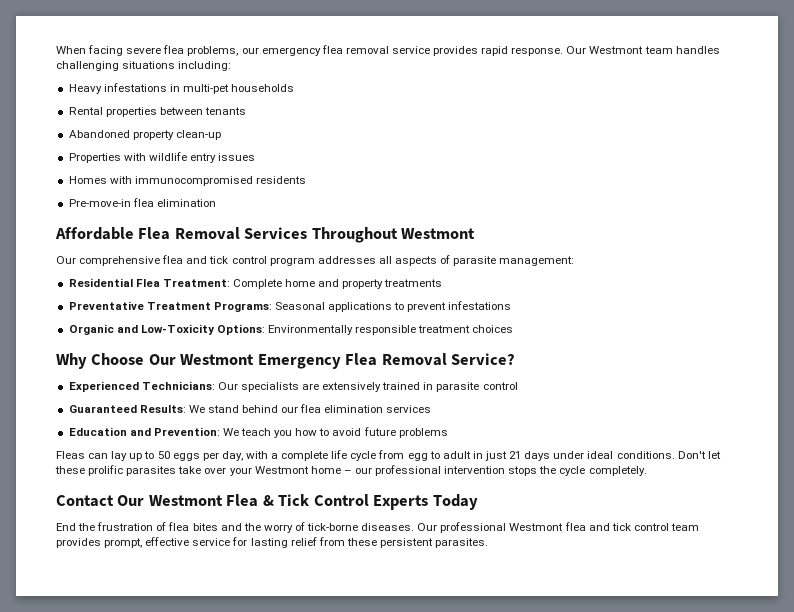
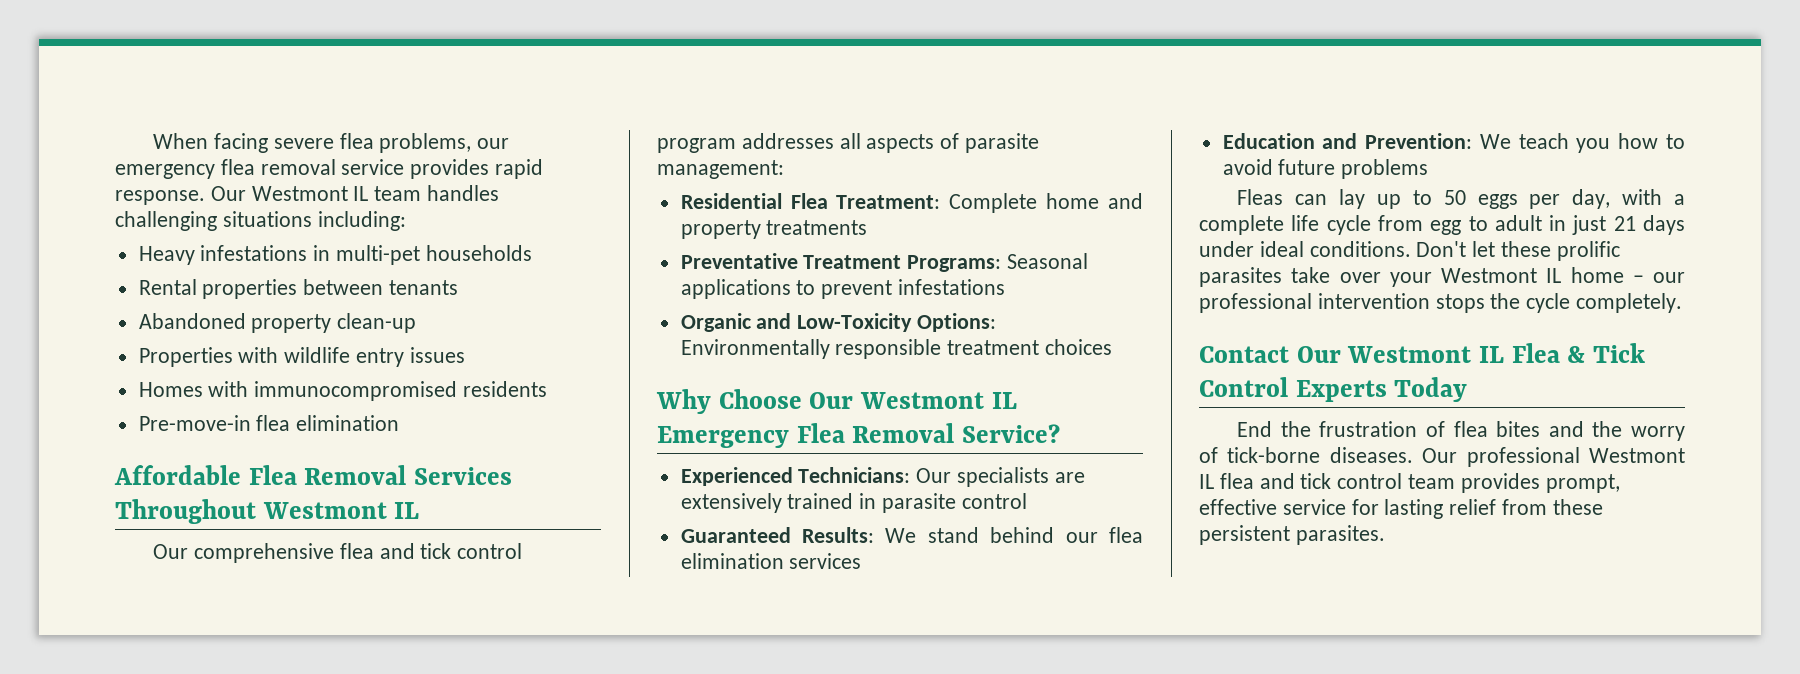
(644, 50) none -> [353,186,369,201] IL
(476, 233) none -> [394,502,420,519] IL
(255, 359) none -> [991,392,1017,409] IL
(309, 470) none -> [1546,268,1562,283] IL
(223, 500) none -> [1479,346,1505,363] IL
(564, 527) none -> [1199,474,1214,489] IL

